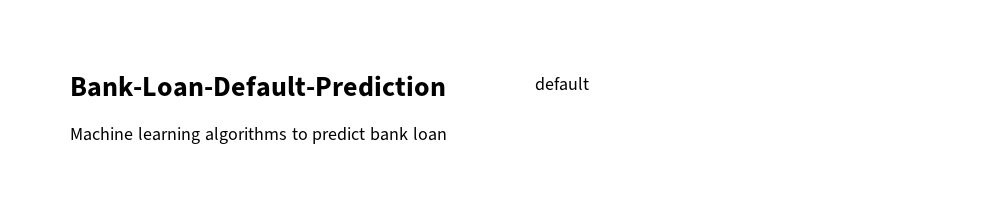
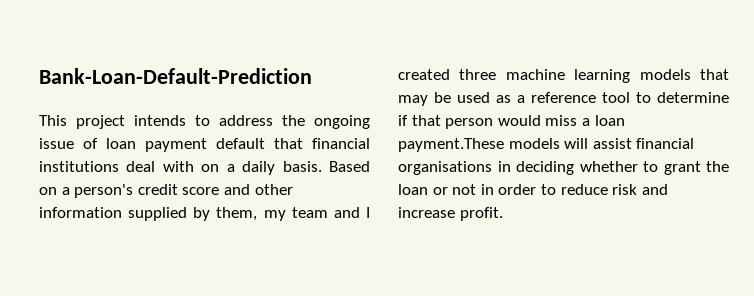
[70,127,448,144] [535,77,589,91] Machine learning algorithms to predict bank loan default -> [39,115,370,129] [39,138,370,152] [39,161,370,175] [39,184,293,198] [39,207,370,221] [398,69,729,83] [398,92,729,106] [398,115,625,129] [398,138,695,152] [398,161,729,175] [398,184,668,195] [398,207,503,221] This project intends to address the ongoing issue of loan payment default that financial institutions deal with on a daily basis. Based on a person's credit score and other information supplied by them, my team and I created three machine learning models that may be used as a reference tool to determine if that person would miss a loan payment.These models will assist financial organisations in deciding whether to grant the loan or not in order to reduce risk and increase profit.

